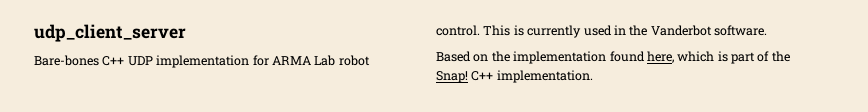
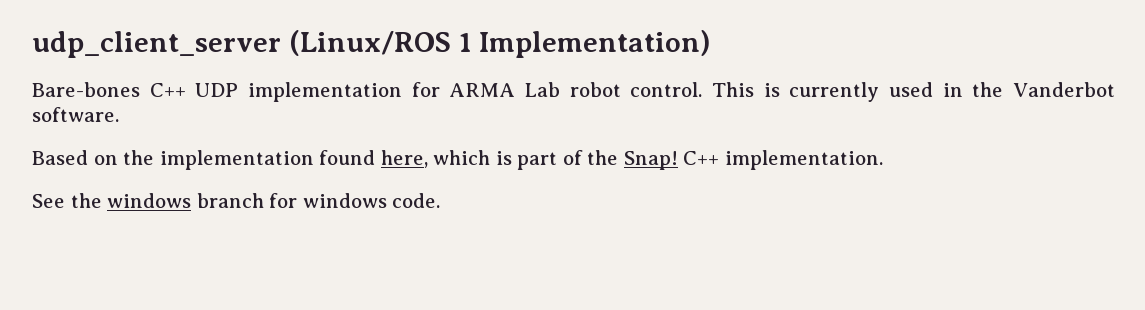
(186, 33) none -> [288,30,712,58] (Linux/ROS 1 Implementation)
(593, 76) none -> [32,193,441,208] // See the windows branch for windows code.

